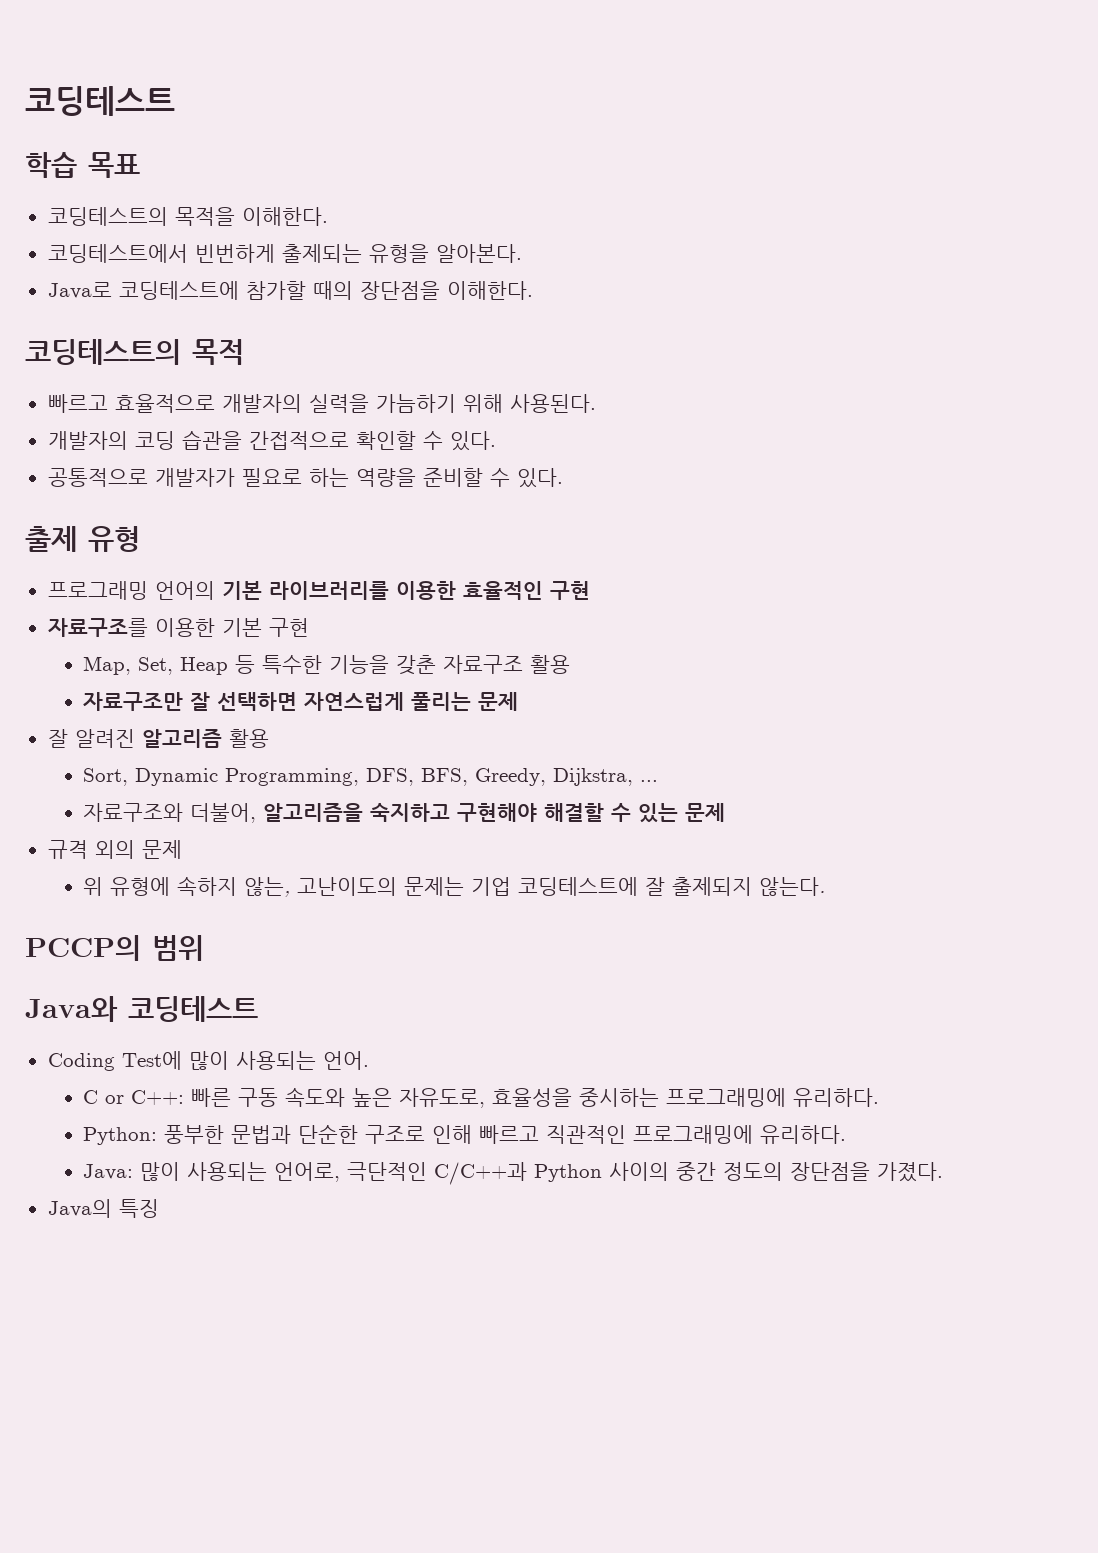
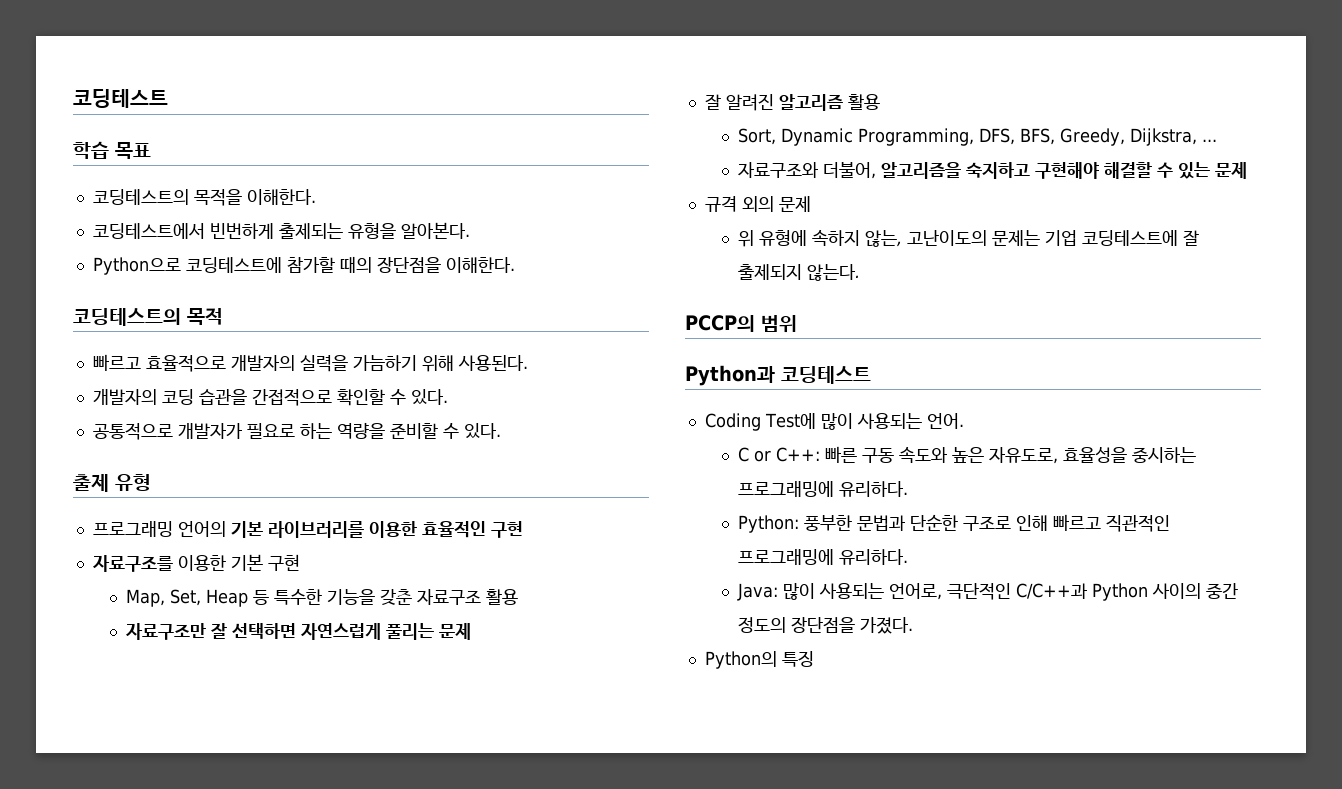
[47,282,112,299] Java로 -> [92,257,181,275] Python으로
[25,996,118,1022] Java와 -> [685,365,775,386] Python과
[47,1199,112,1218] Java의 -> [704,651,777,669] Python의

